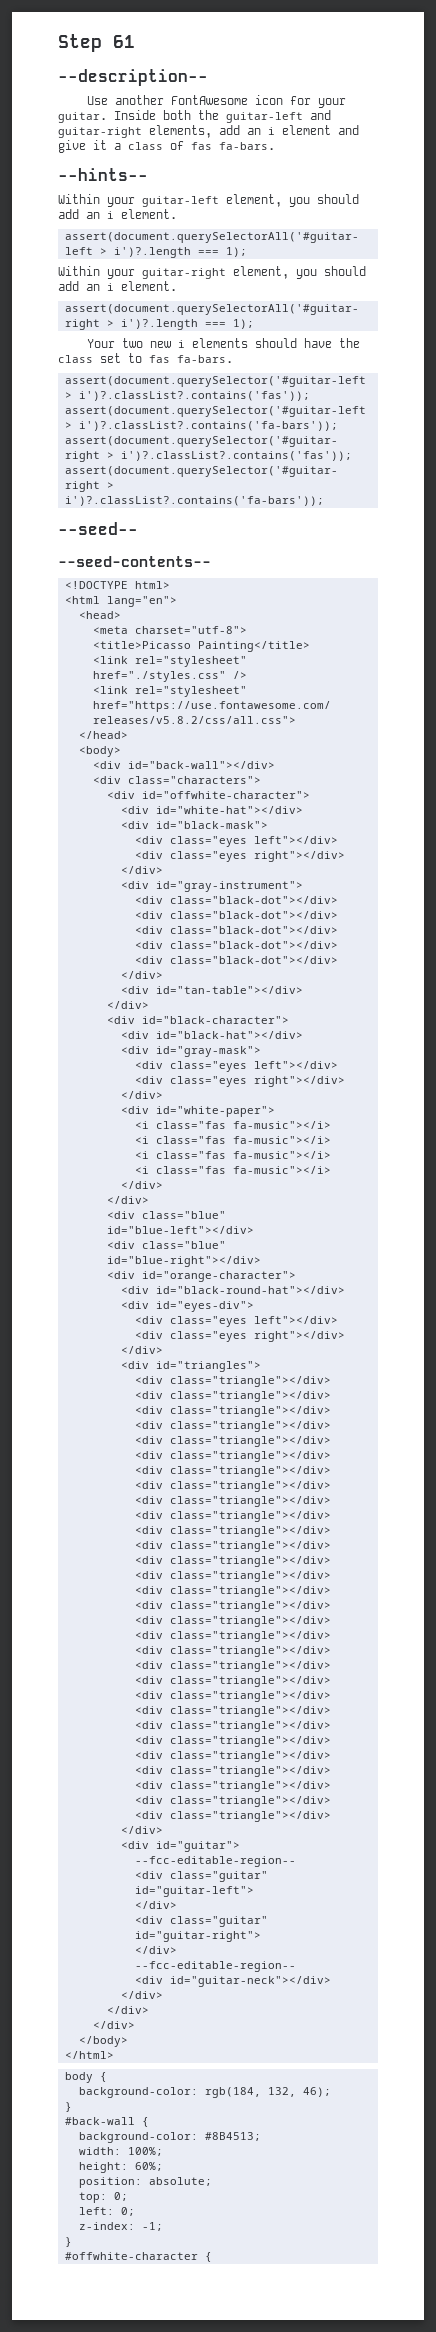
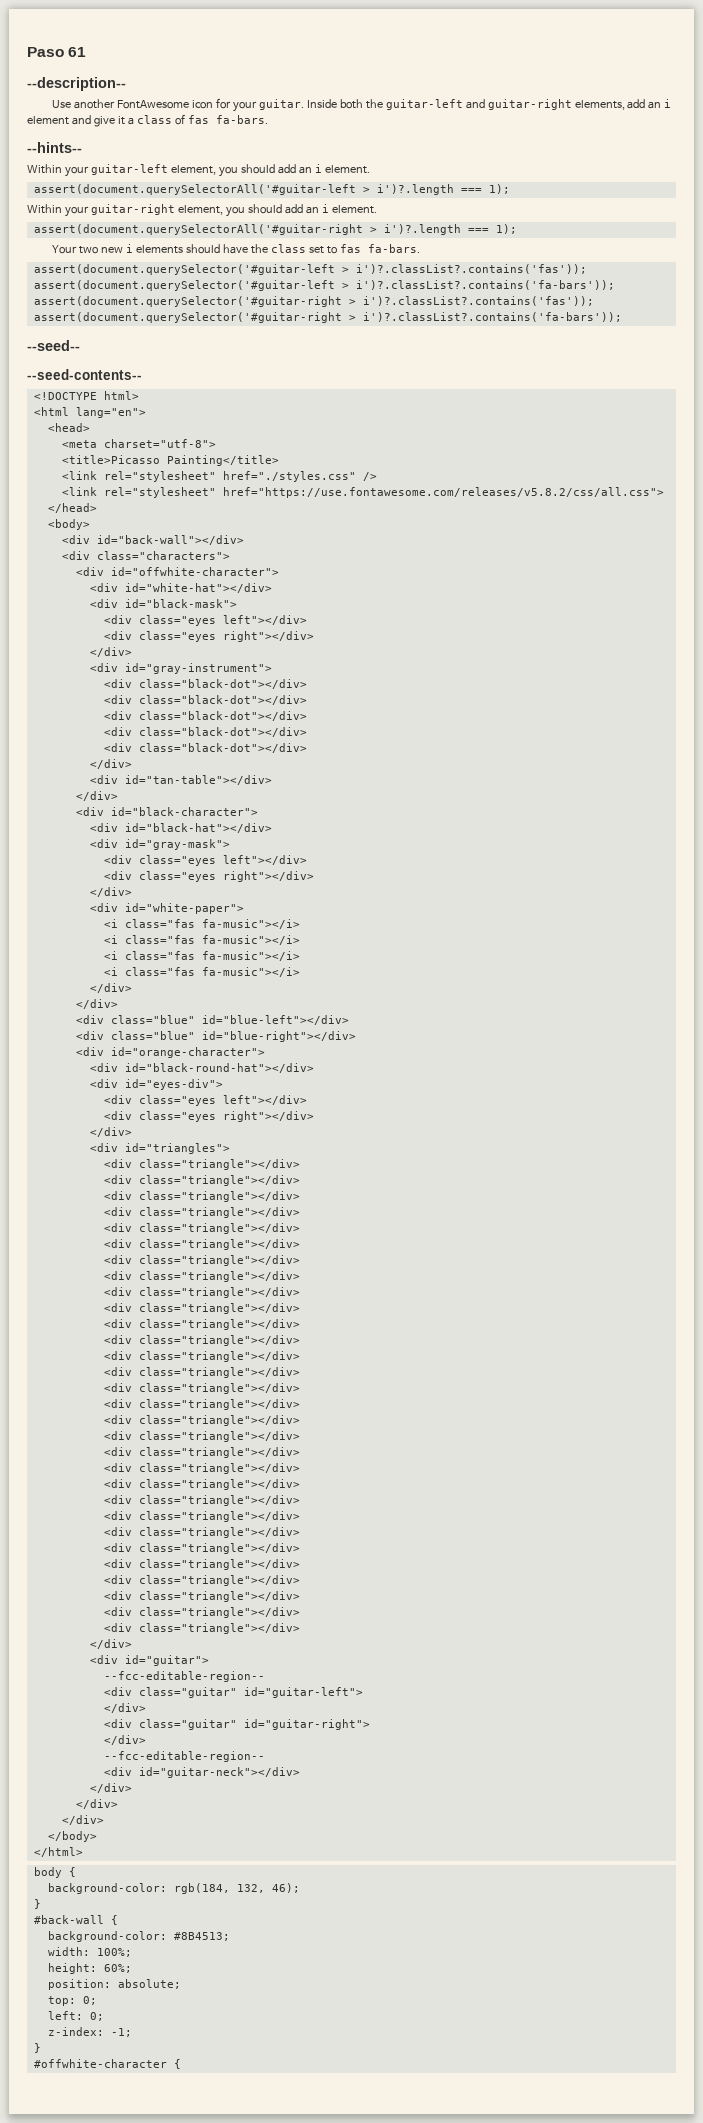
[58,34,102,52] Step -> [27,47,64,57] Paso

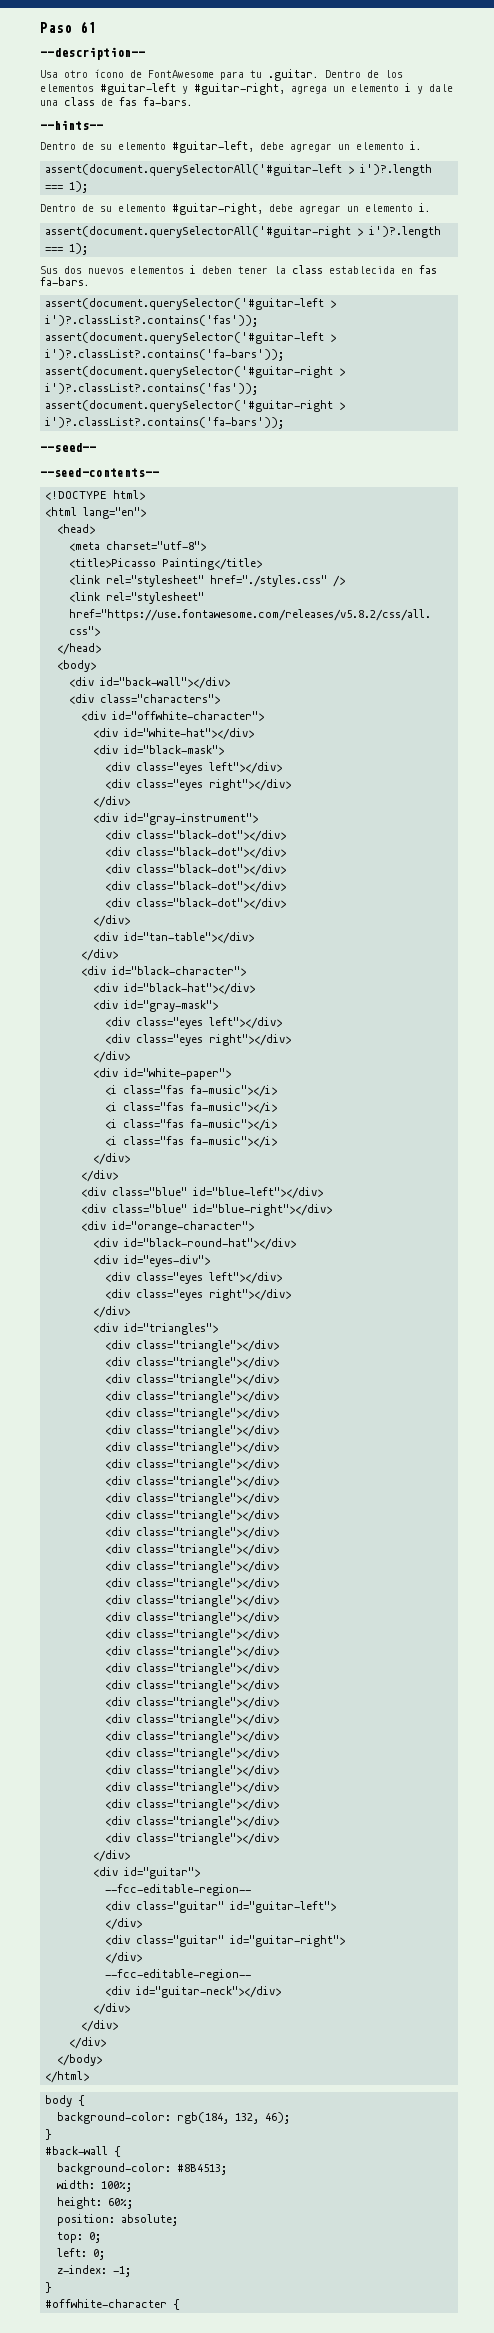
[51,98,672,112] [27,114,268,127] [27,142,82,153] [27,164,370,177] Use another FontAwesome icon for your guitar. Inside both the guitar-left and guitar-right elements, add an i element and give it a class of fas fa-bars. // --hints-- // Within your guitar-left element, you should add an i element. -> [40,69,403,81] [40,83,453,95] [40,97,193,106] [40,120,103,130] [40,141,422,153] Usa otro ícono de FontAwesome para tu .guitar. Dentro de los elementos #guitar-left y #guitar-right, agrega un elemento i y dale una class de fas fa-bars. // --hints-- // Dentro de su elemento #guitar-left, debe agregar un elemento i.
[27,204,377,217] Within your guitar-right element, you should add an i element. -> [40,203,431,215] Dentro de su elemento #guitar-right, debe agregar un elemento i.
[51,244,337,254] Your two new i elements should have the class set to -> [40,265,413,274] Sus dos nuevos elementos i deben tener la class establecida en

